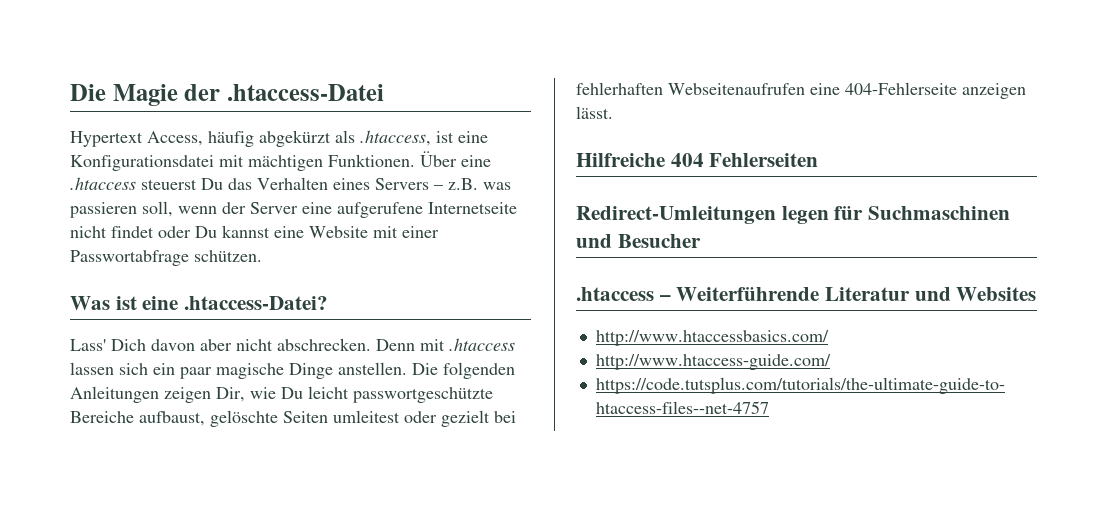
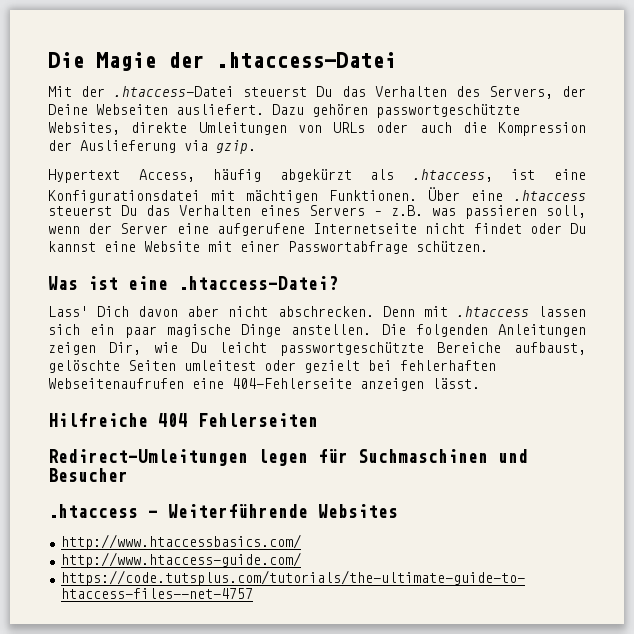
(384, 92) none -> [48,86,586,99] [48,104,520,118] [48,122,586,136] [48,140,256,154] // Mit der .htaccess-Datei steuerst Du das Verhalten des Servers, der Deine Webseiten ausliefert. Dazu gehören passwortgeschützte Websites, direkte Umleitungen von URLs oder auch die Kompression der Auslieferung via gzip.
[825,287,951,301] Literatur und -> (308, 511) none

